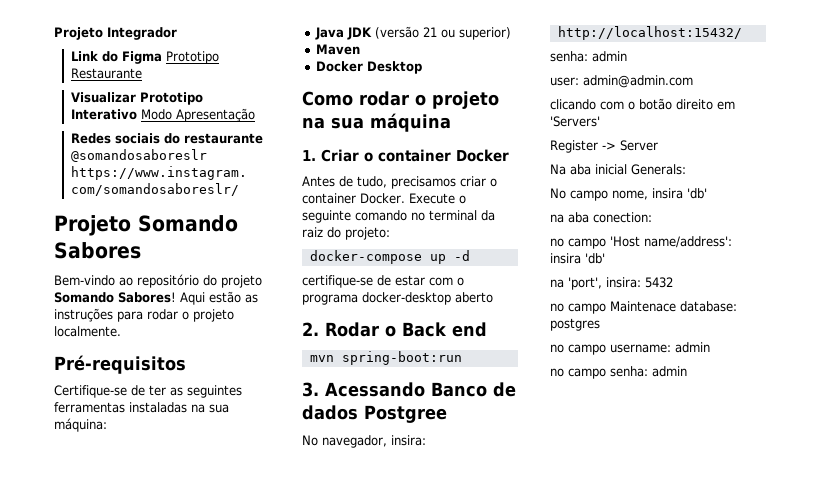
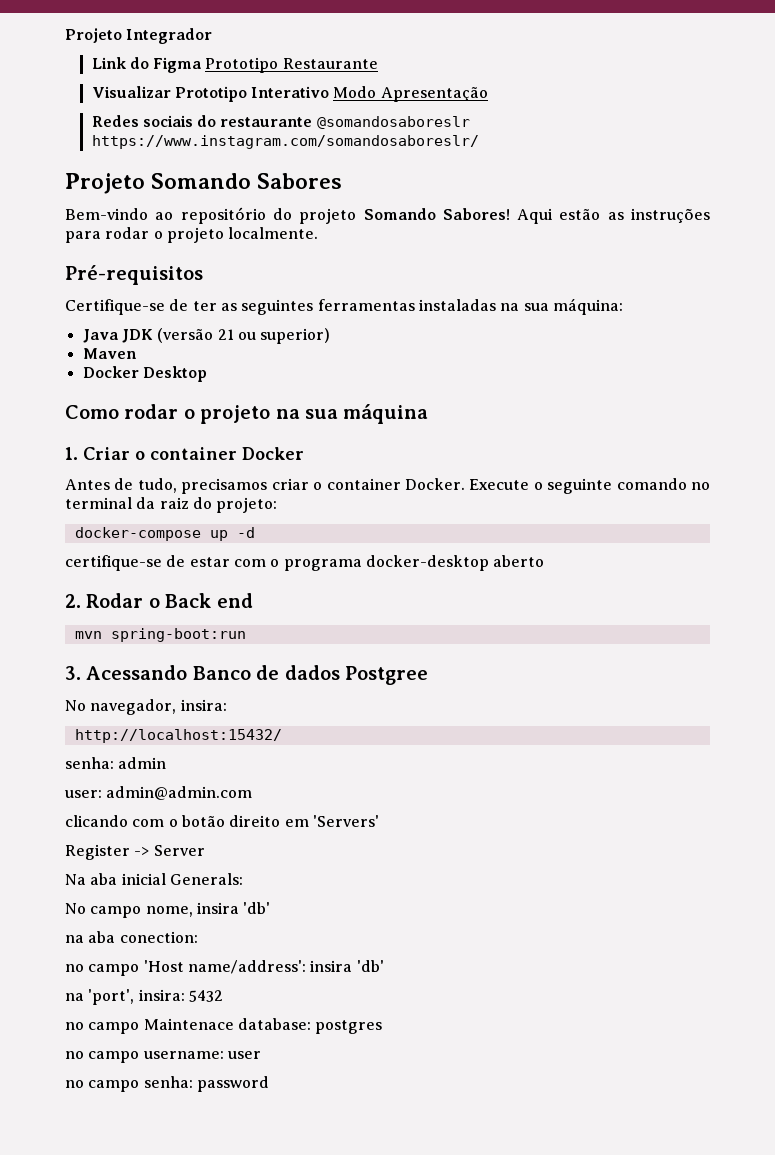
[675,342,710,353] admin -> [227,1051,261,1059] user
[652,366,687,377] admin -> [196,1076,269,1092] password

